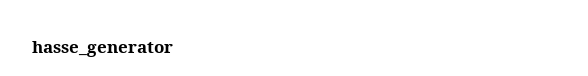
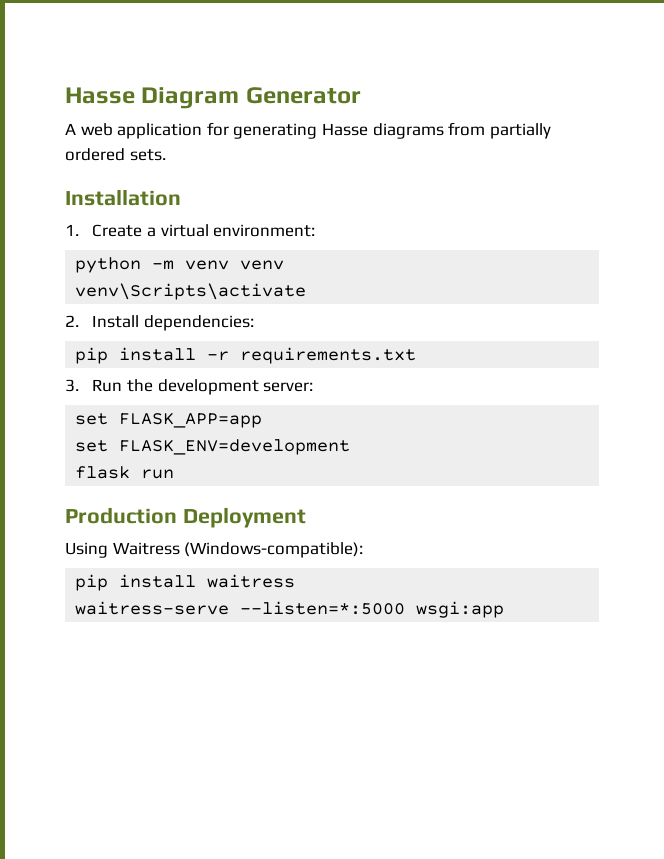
[32,41,173,57] hasse_generator -> [65,87,361,109] [65,122,551,139] [65,148,166,161] [65,189,181,206] [65,224,316,237] [75,257,285,273] [75,283,307,300] [65,315,255,331] [75,347,417,364] [65,379,314,395] [75,413,263,428] [75,439,351,455] [75,466,175,479] [65,507,306,528] [65,542,364,558] [75,574,296,591] [75,601,505,618] Hasse Diagram Generator // A web application for generating Hasse diagrams from partially ordered sets. // Installation // 1. Create a virtual environment: // python -m venv venv // venv\Scripts\activate // 2. Install dependencies: // pip install -r requirements.txt // 3. Run the development server: // set FLASK_APP=app // set FLASK_ENV=development // flask run // Production Deployment // Using Waitress (Windows-compatible): // pip install waitress // waitress-serve --listen=*:5000 wsgi:app

